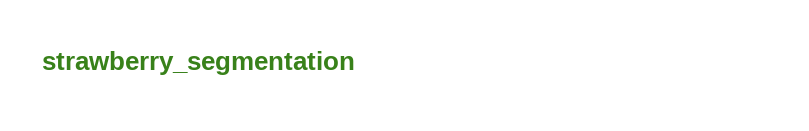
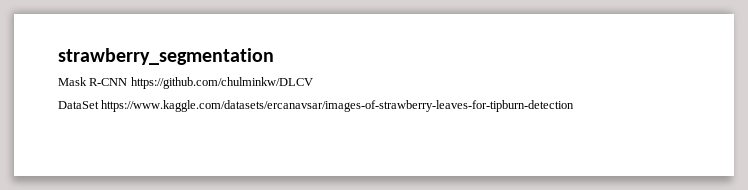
(355, 63) none -> [58,77,313,89] [58,100,575,112] // Mask R-CNN https://github.com/chulminkw/DLCV // DataSet https://www.kaggle.com/datasets/ercanavsar/images-of-strawberry-leaves-for-tipburn-detection

